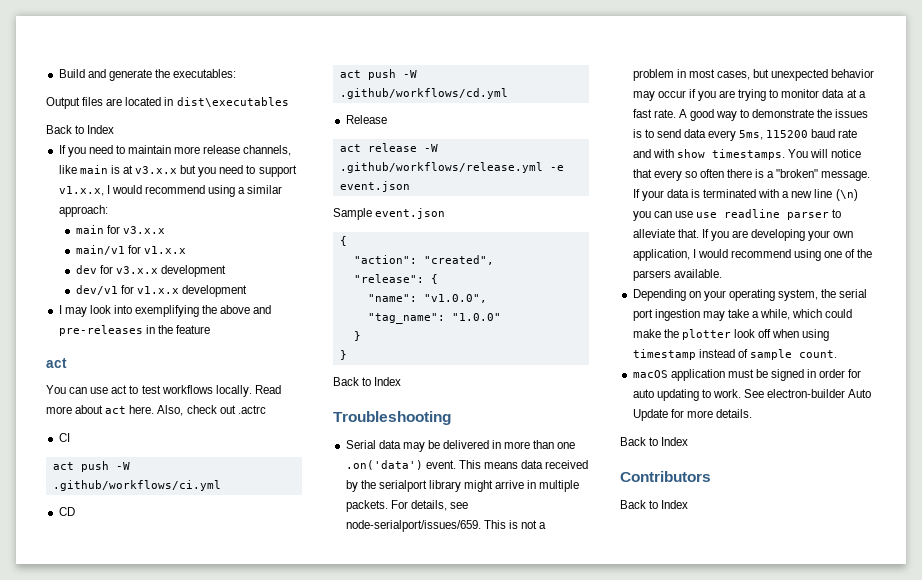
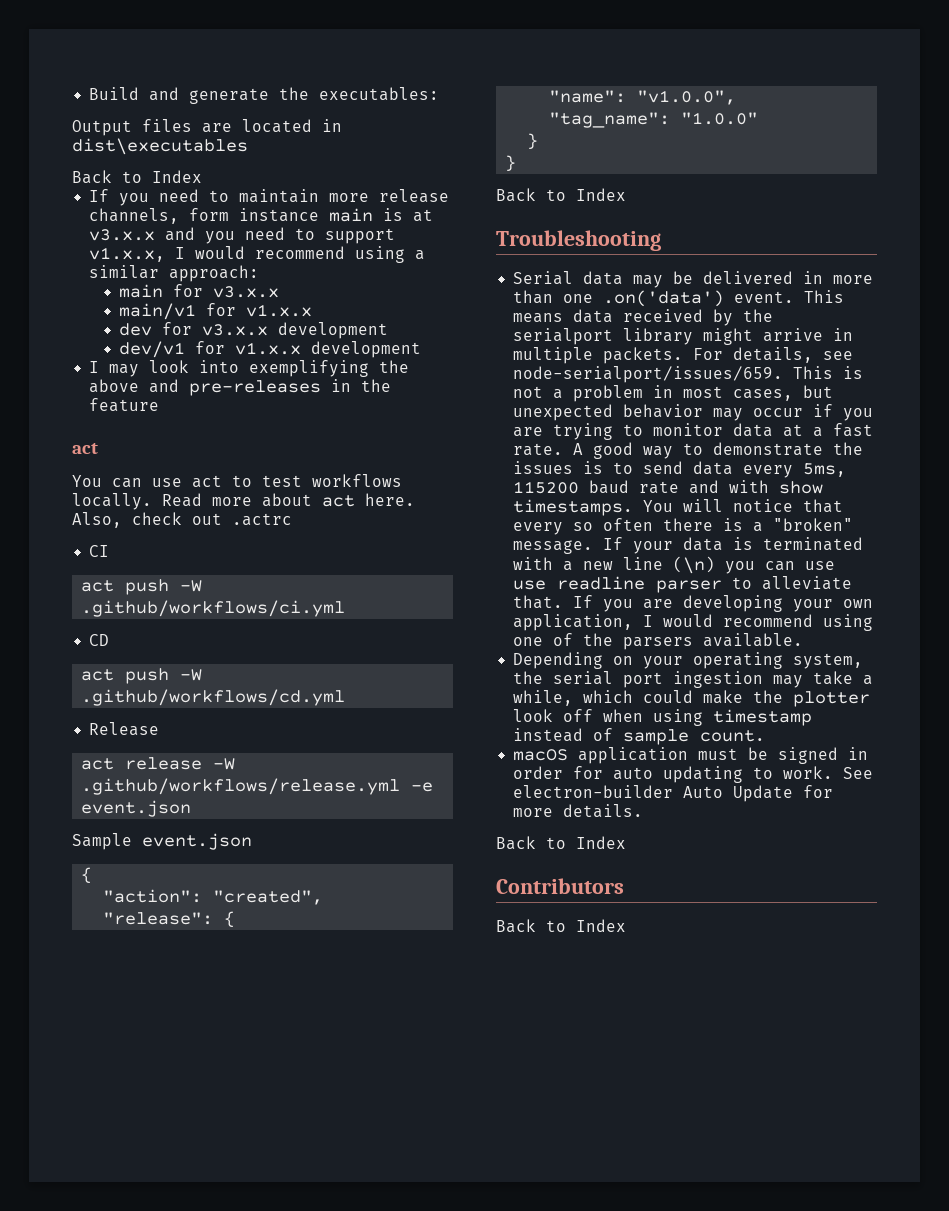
[58,165,77,174] like -> [189,208,320,222] form instance
[180,165,197,174] but -> [165,227,196,241] and

